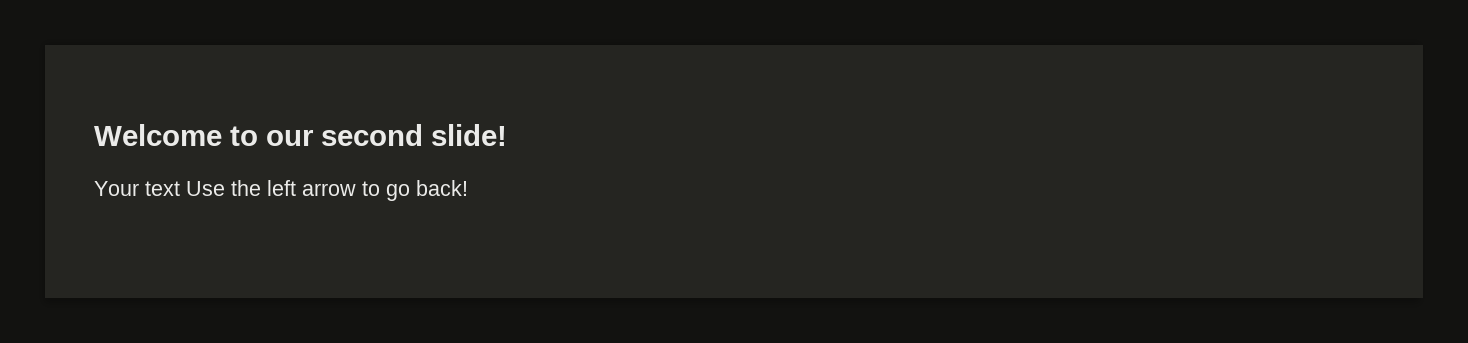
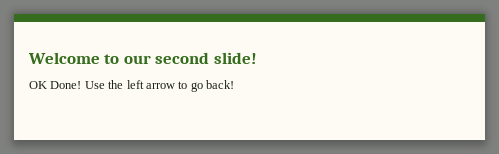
[94,181,180,196] Your text -> [29,81,82,89] OK Done!

